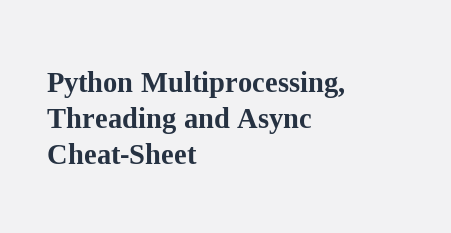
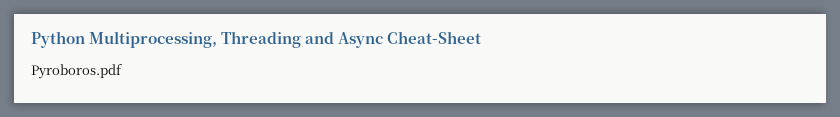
(197, 153) none -> [31,64,122,79] // Pyroboros.pdf

